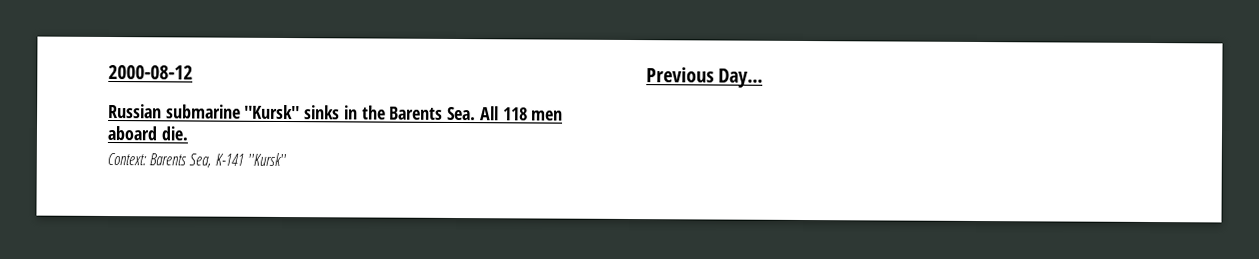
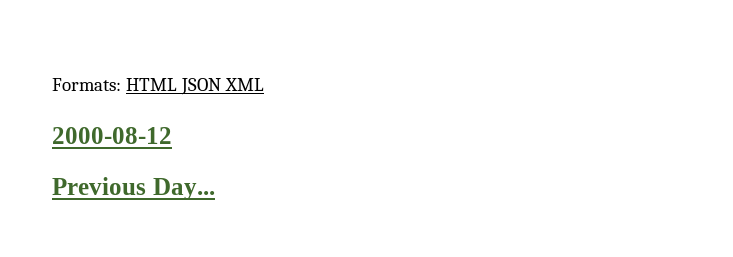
[108,64,193,80] [108,103,564,121] [107,125,189,141] [107,152,287,168] 2000-08-12 // Russian submarine ''Kursk'' sinks in the Barents Sea. All 118 men aboard die. // Context: Barents Sea, K-141 ''Kursk'' -> [52,78,265,95] [52,127,172,144] Formats: HTML JSON XML // 2000-08-12

